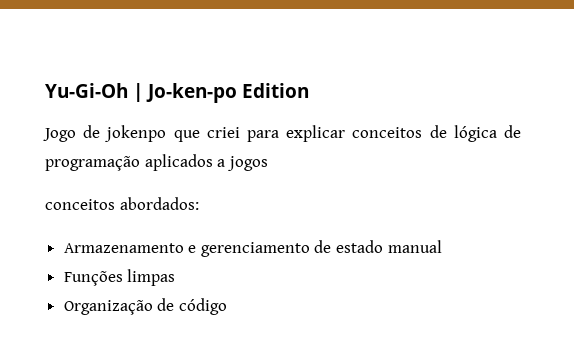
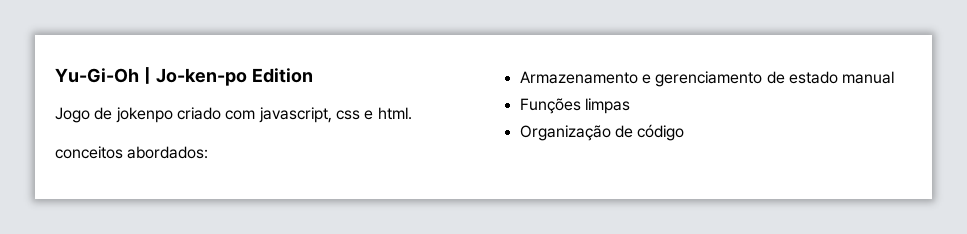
[173,125,521,142] [45,154,268,171] que criei para explicar conceitos de lógica de programação aplicados a jogos -> [176,107,412,123] criado com javascript, css e html.

